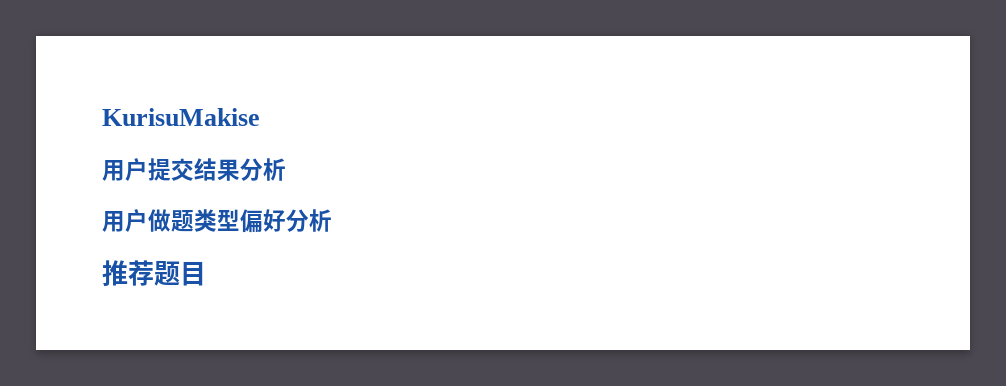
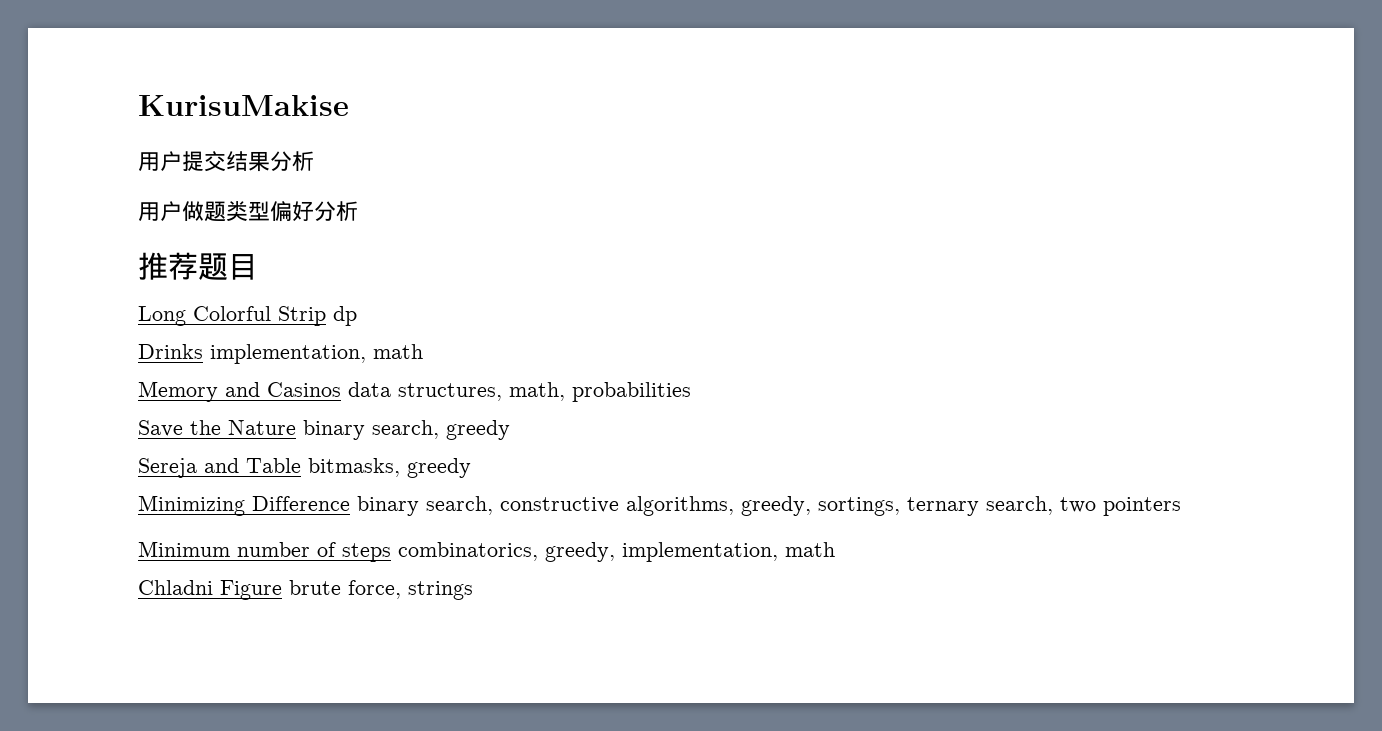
(206, 273) none -> [138,306,357,326] [138,344,423,364] [138,381,691,402] [138,420,510,440] [138,458,471,478] [138,495,1181,516] [138,541,835,562] [138,580,473,600] // Long Colorful Strip dp // Drinks implementation, math // Memory and Casinos data structures, math, probabilities // Save the Nature binary search, greedy // Sereja and Table bitmasks, greedy // Minimizing Difference binary search, constructive algorithms, greedy, sortings, ternary search, two pointers // Minimum number of steps combinatorics, greedy, implementation, math // Chladni Figure brute force, strings

